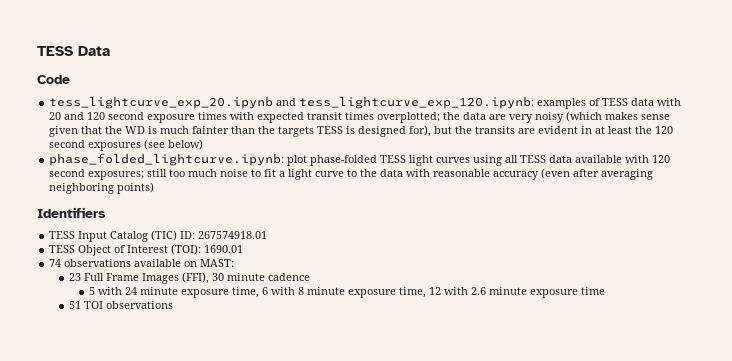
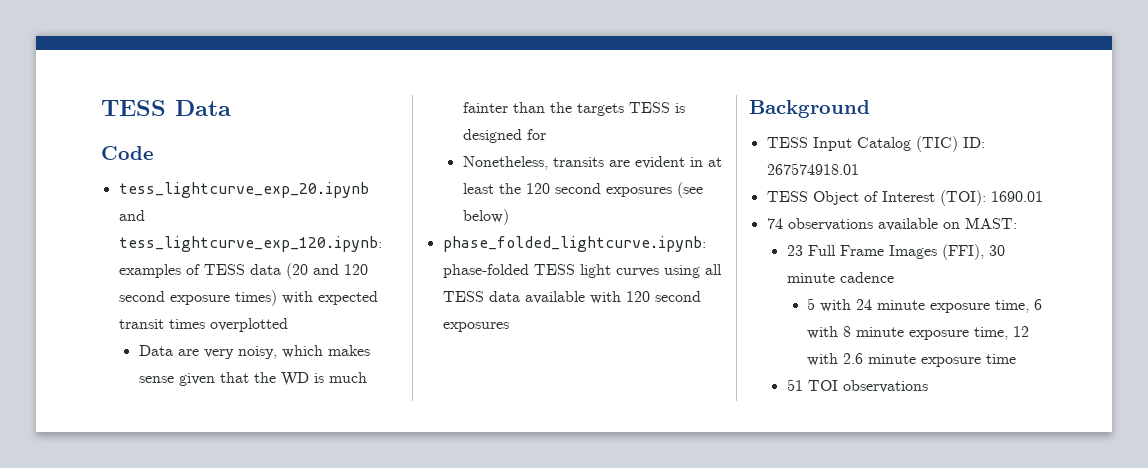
[657,98,682,106] [49,112,62,120] with 20 -> [285,263,308,279] (20
[198,112,228,120] times -> [234,290,277,306] times)
[377,111,603,123] overplotted; the data are very noisy (which -> [209,318,288,332] [138,345,323,359] overplotted // Data are very noisy, which
[409,125,473,137] for), but the -> [526,129,546,140] [462,156,548,170] for // Nonetheless,
[287,155,308,166] plot -> (706, 244) none
[88,168,654,180] [49,182,155,194] [37,207,106,218] exposures; still too much noise to fit a light curve to the data with reasonable accuracy (even after averaging neighboring points) // Identifiers -> [442,322,509,332] [749,100,870,118] exposures // Background

